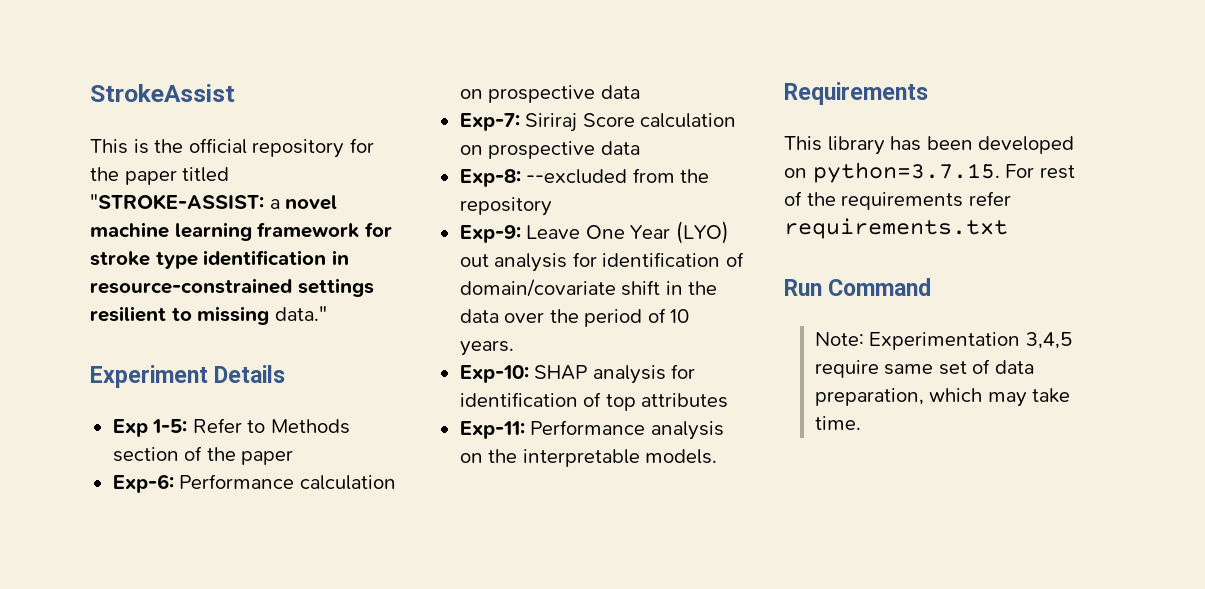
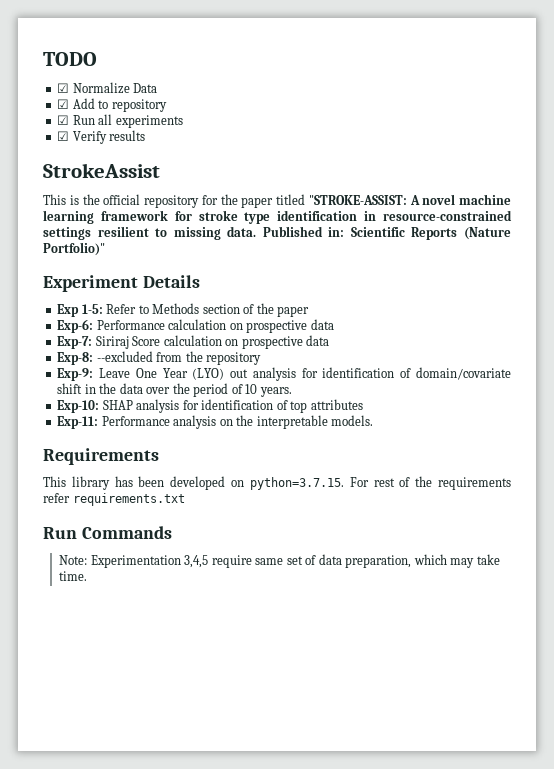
(90, 93) none -> [43,52,97,66] [57,82,158,94] [57,98,167,112] [57,114,183,128] [57,130,146,144] TODO // ☑ Normalize Data // ☑ Add to repository // ☑ Run all experiments // ☑ Verify results //
[269,199,280,209] a -> [409,195,420,205] A
[274,306,327,321] data." -> [227,226,511,240] [43,242,105,256] data. Published in: Scientific Reports (Nature Portfolio)"
[828,278,932,296] Command -> [81,526,172,539] Commands

